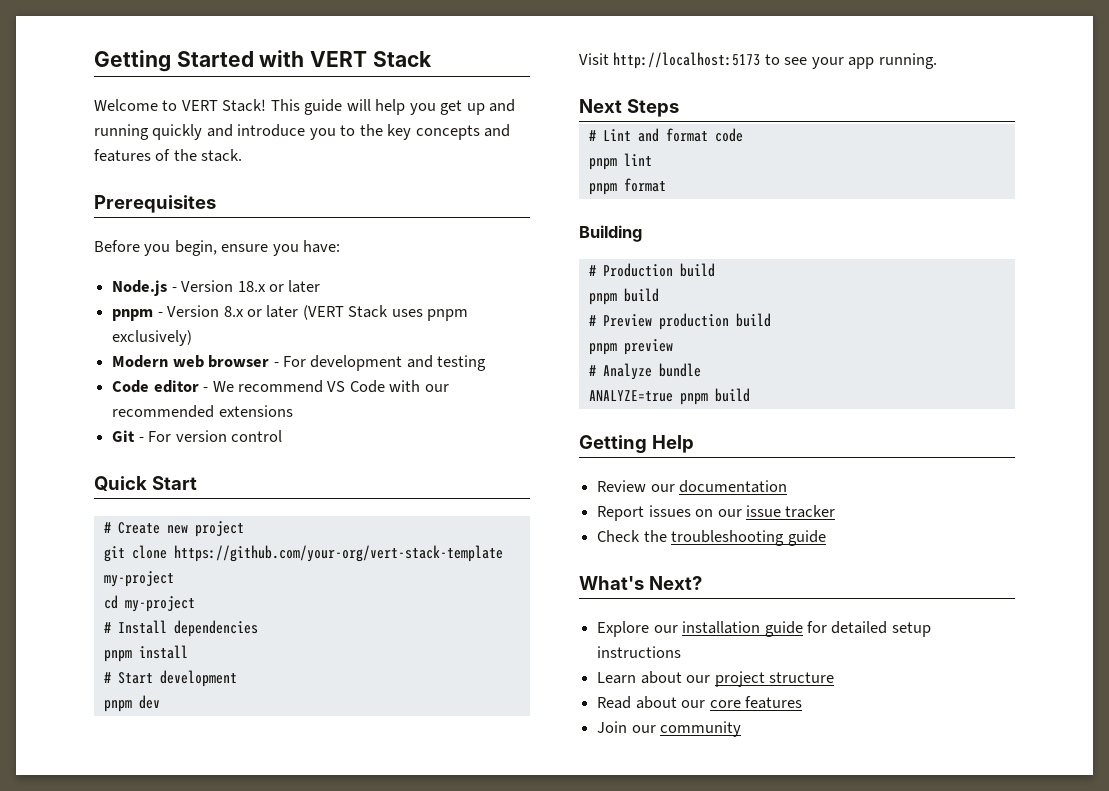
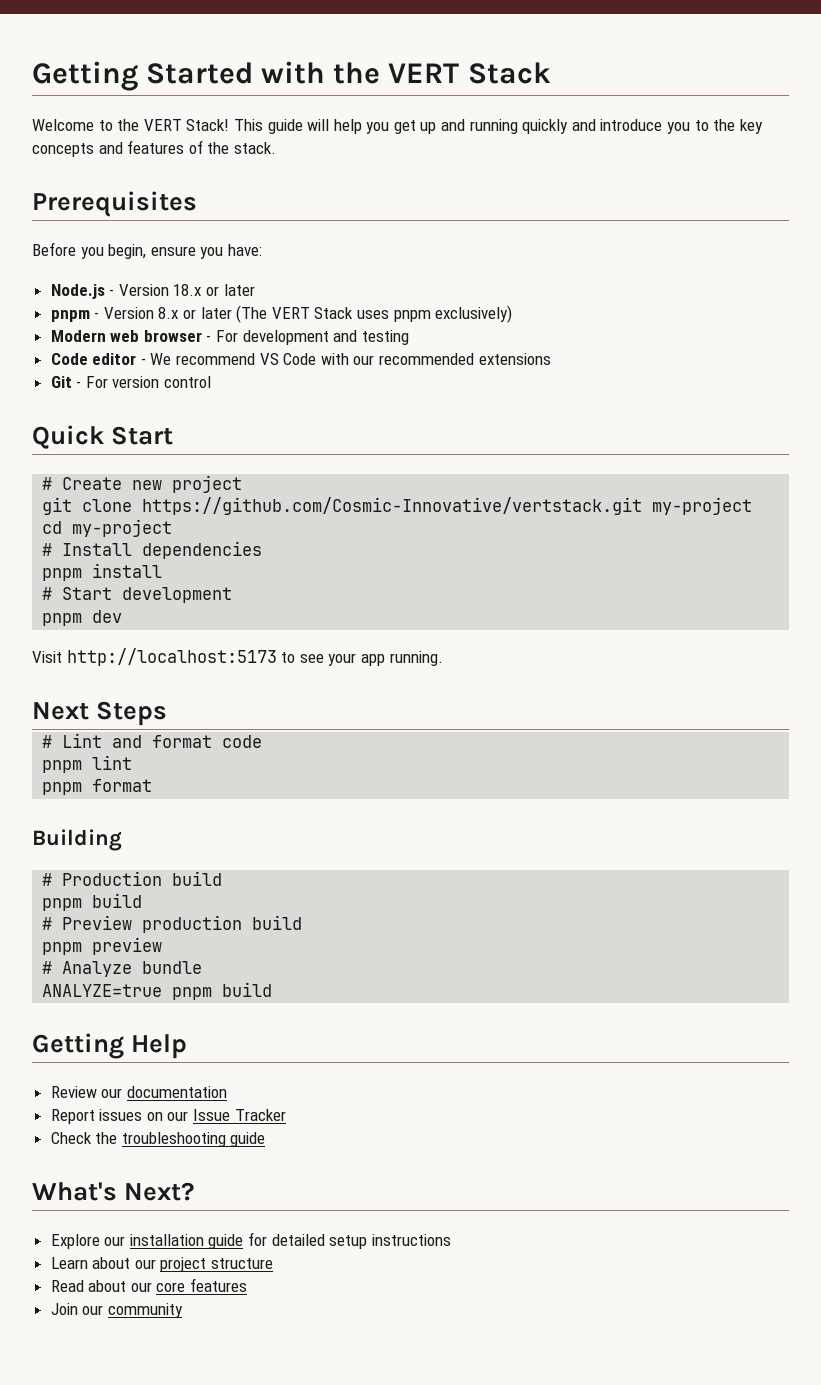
(305, 58) none -> [333,62,381,84] the
(178, 105) none -> [117,119,140,131] the
[302,305,344,320] (VERT -> [236,305,310,323] (The VERT
[173,545,503,562] https://github.com/your-org/vert-stack-template -> [142,497,643,515] https://github.com/Cosmic-Innovative/vertstack.git
[745,505,836,518] issue tracker -> [193,1109,286,1121] Issue Tracker

